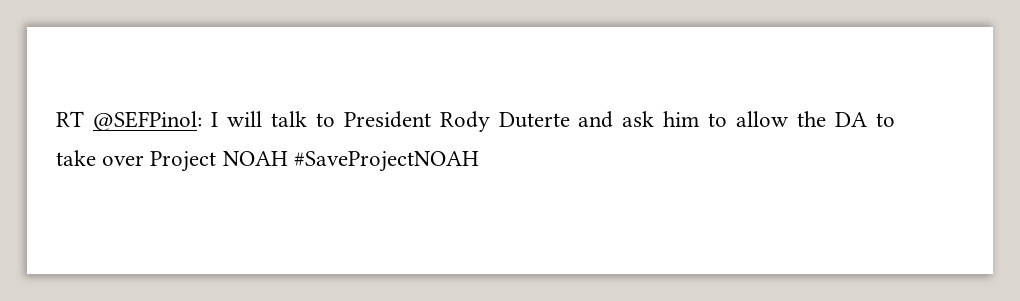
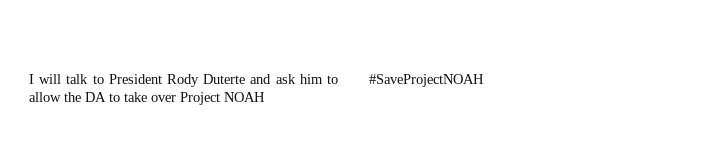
[56,111,202,131] RT @SEFPinol: -> (29, 79) none

